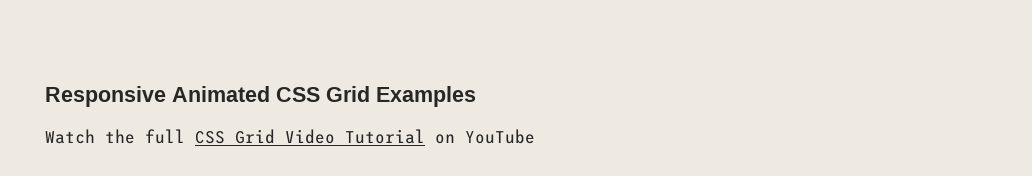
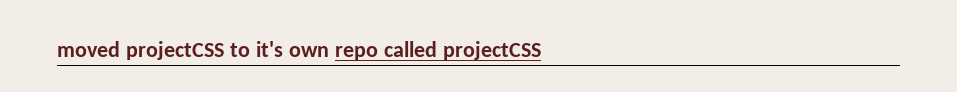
[45,86,476,107] [45,129,535,144] Responsive Animated CSS Grid Examples // Watch the full CSS Grid Video Tutorial on YouTube -> [57,41,541,60] moved projectCSS to it's own repo called projectCSS

